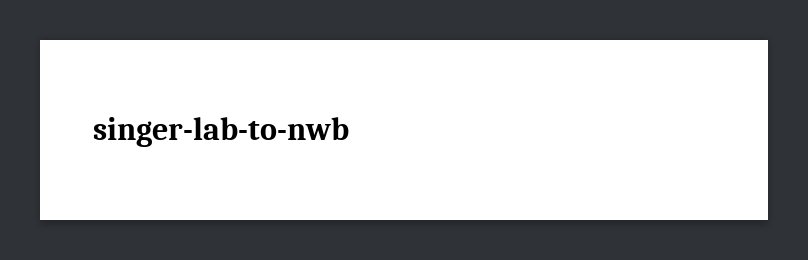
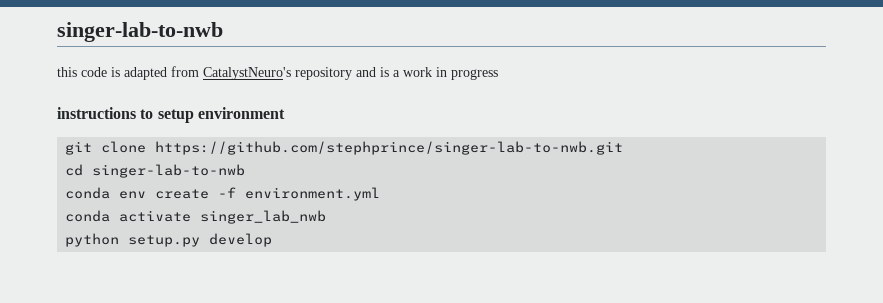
[93,117,349,147] singer-lab-to-nwb -> [57,22,223,42] [57,66,498,80] [57,107,285,123] [65,141,624,155] [65,164,246,178] [65,187,381,201] [65,210,327,224] [65,233,273,247] singer-lab-to-nwb // this code is adapted from CatalystNeuro's repository and is a work in progress // instructions to setup environment // git clone https://github.com/stephprince/singer-lab-to-nwb.git // cd singer-lab-to-nwb // conda env create -f environment.yml // conda activate singer_lab_nwb // python setup.py develop

